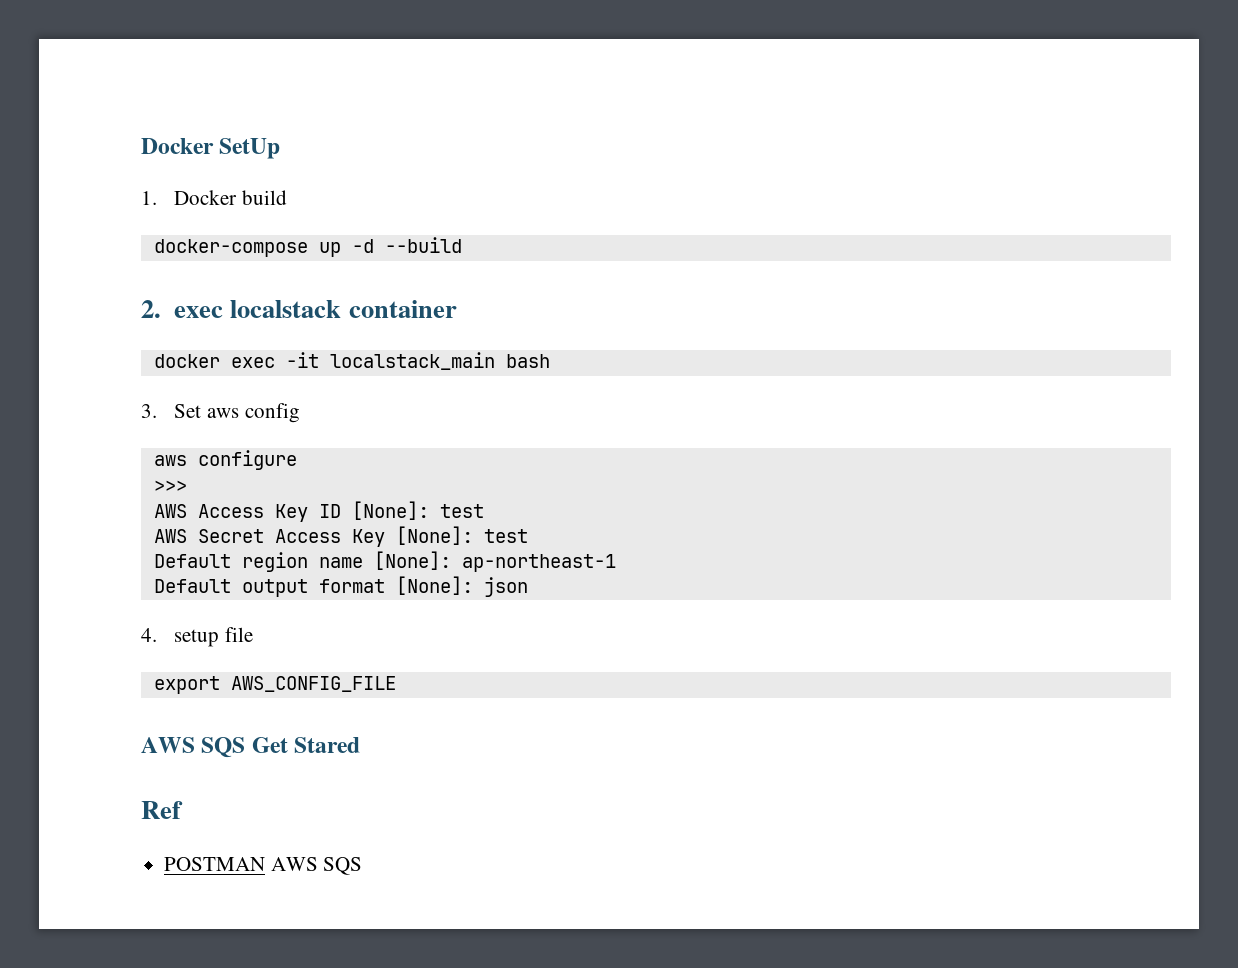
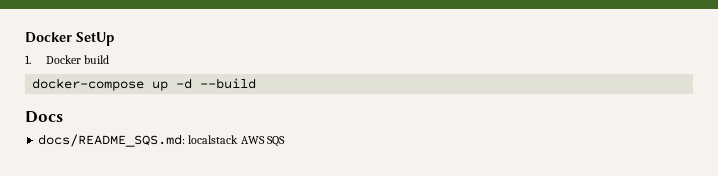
[141,300,457,318] [153,352,550,370] [141,403,300,423] [153,450,297,470] [153,480,187,492] [153,501,484,522] [153,526,528,547] [153,551,616,572] [153,576,528,597] [141,627,253,647] [153,676,396,694] [141,737,361,758] [141,801,183,819] [164,857,266,871] 2. exec localstack container // docker exec -it localstack_main bash // 3. Set aws config // aws configure // >>> // AWS Access Key ID [None]: test // AWS Secret Access Key [None]: test // Default region name [None]: ap-northeast-1 // Default output format [None]: json // 4. setup file // export AWS_CONFIG_FILE // AWS SQS Get Stared // Ref // POSTMAN -> [25,111,63,123] [38,134,239,147] Docs // docs/README_SQS.md: localstack

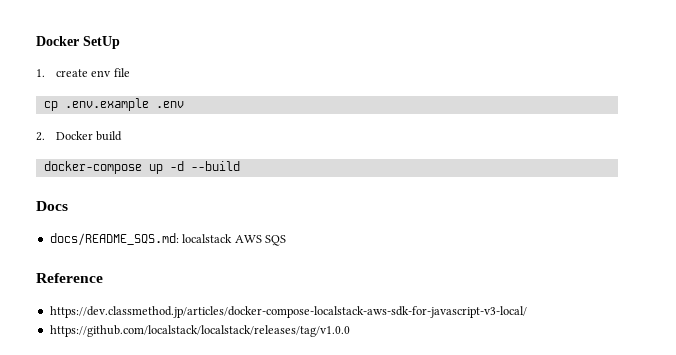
(31, 59) none -> [55,68,130,77] [43,98,184,111] [36,132,45,141] create env file // cp .env.example .env // 2.
(285, 141) none -> [36,273,103,283] [49,306,527,318] [49,325,350,337] // Reference // https://dev.classmethod.jp/articles/docker-compose-localstack-aws-sdk-for-javascript-v3-local/ // https://github.com/localstack/localstack/releases/tag/v1.0.0

